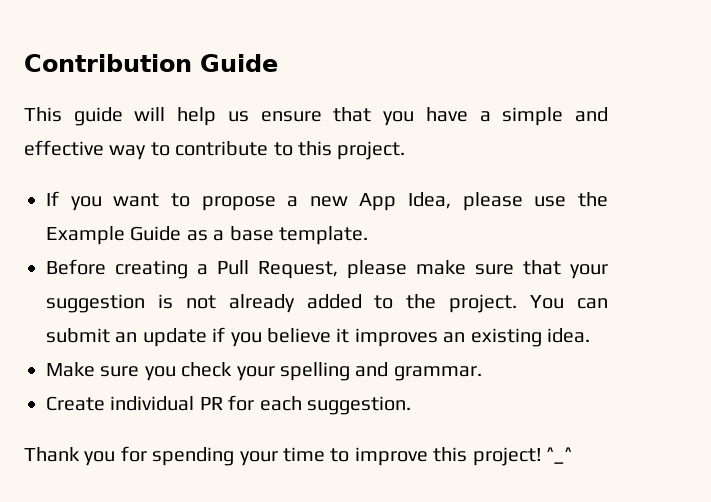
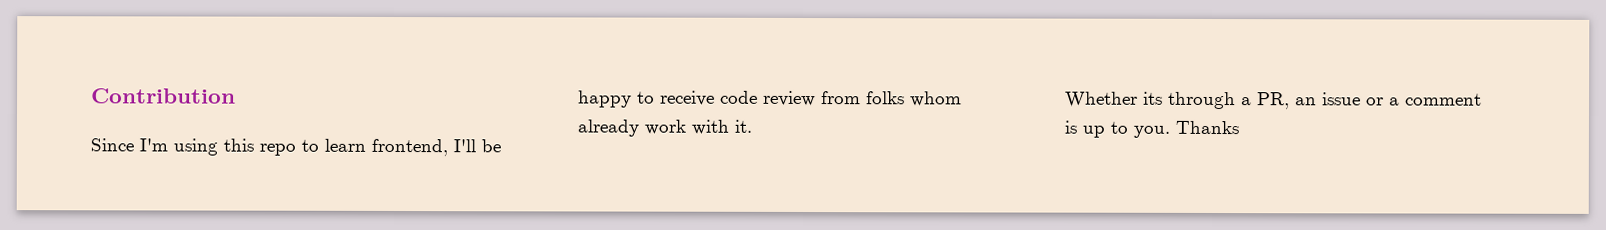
[200,54,278,72] [24,107,609,126] [24,140,406,160] [46,191,608,211] [46,226,368,245] [46,259,608,279] [46,294,609,313] [46,327,590,347] [46,362,482,381] [46,395,411,415] [24,446,572,466] Guide // This guide will help us ensure that you have a simple and effective way to contribute to this project. // If you want to propose a new App Idea, please use the Example Guide as a base template. // Before creating a Pull Request, please make sure that your suggestion is not already added to the project. You can submit an update if you believe it improves an existing idea. // Make sure you check your spelling and grammar. // Create individual PR for each suggestion. // Thank you for spending your time to improve this project! ^_^ -> [90,138,501,157] [578,90,962,108] [577,119,752,137] [1065,91,1482,110] [1064,120,1239,138] // Since I'm using this repo to learn frontend, I'll be happy to receive code review from folks whom already work with it. // Whether its through a PR, an issue or a comment is up to you. Thanks

